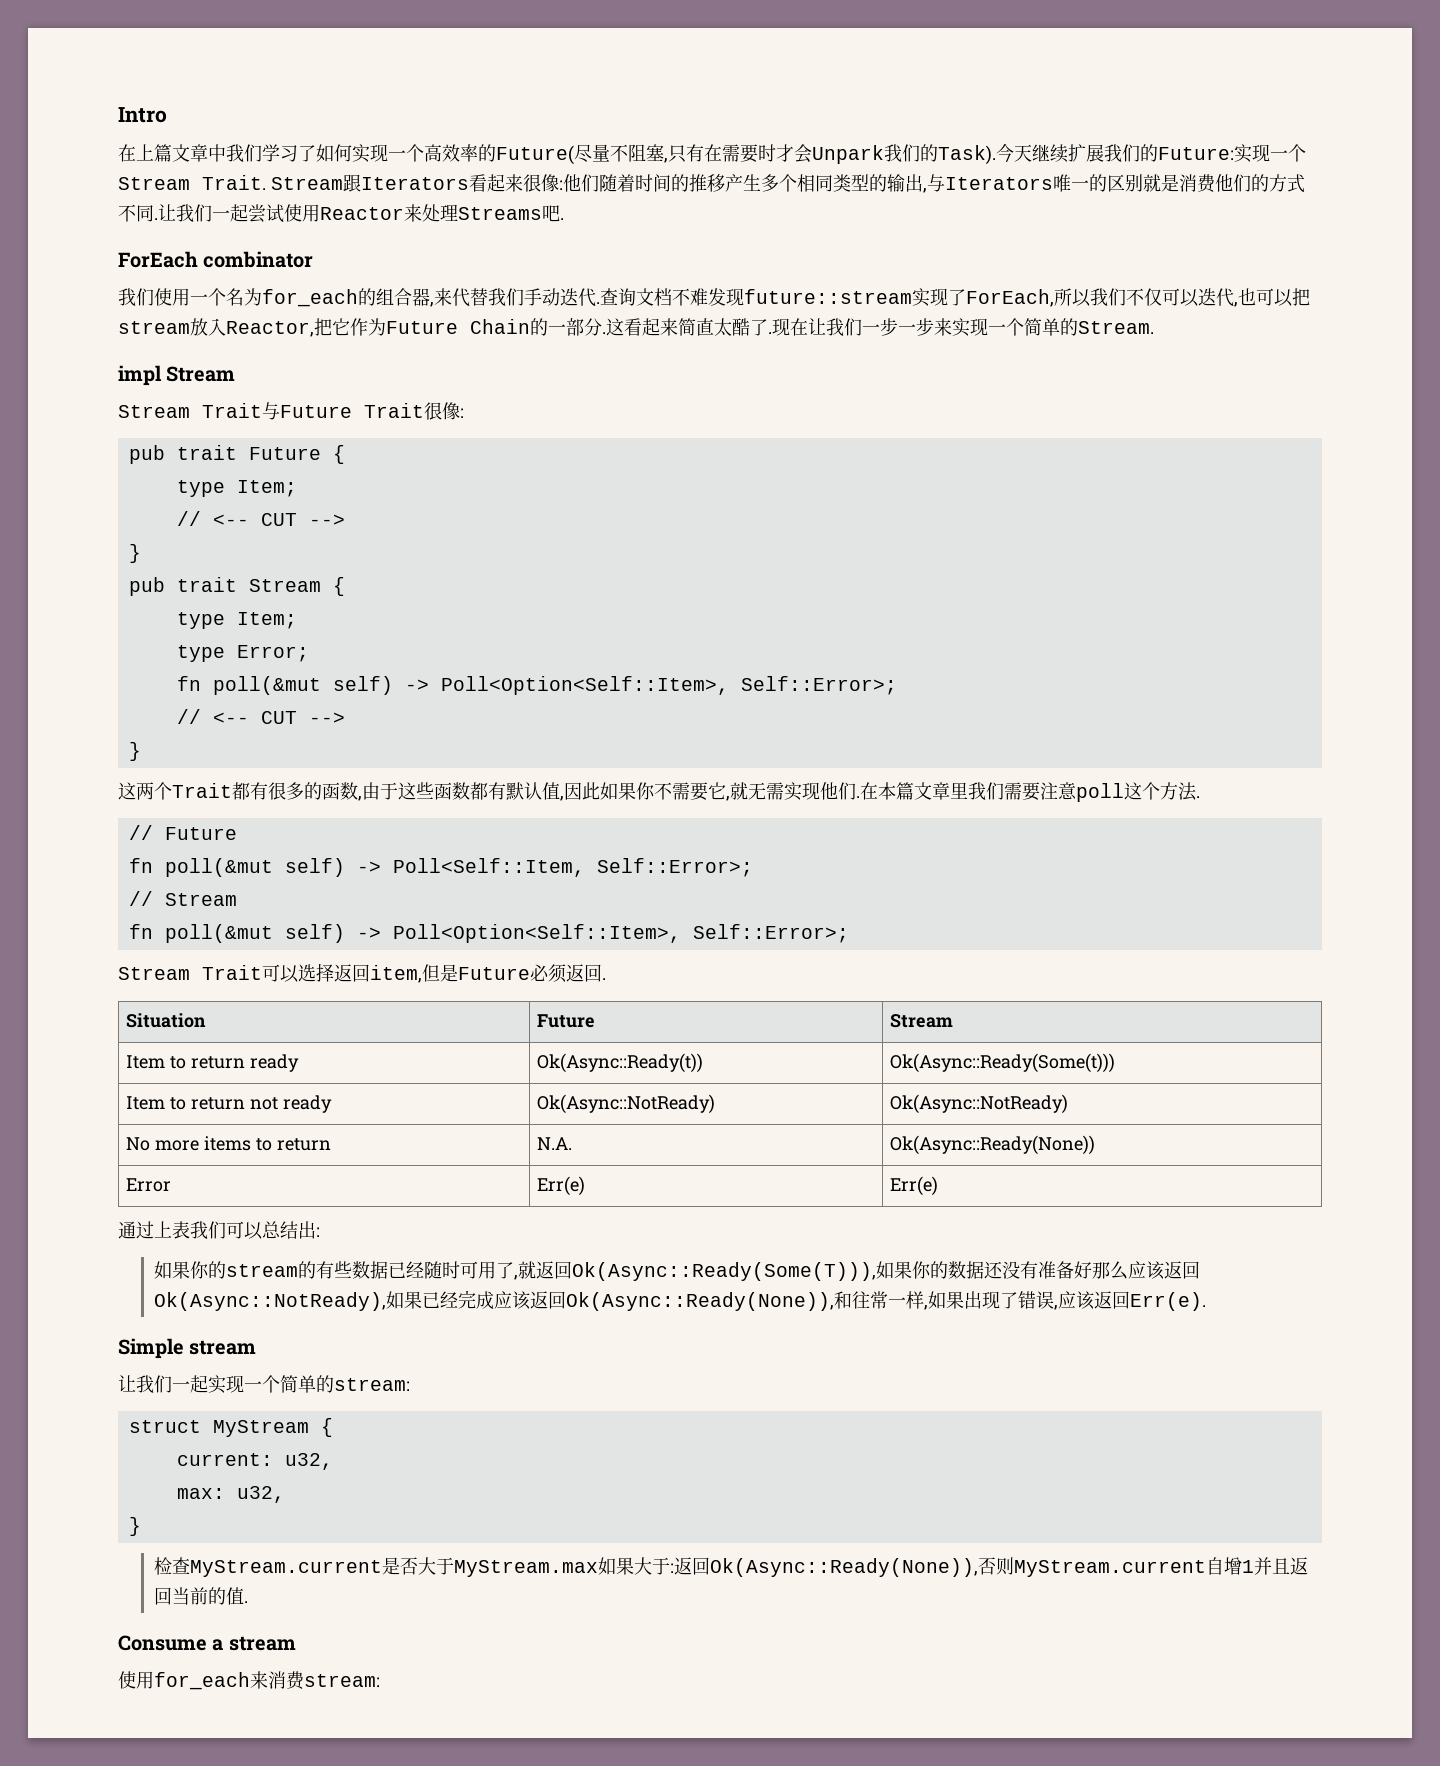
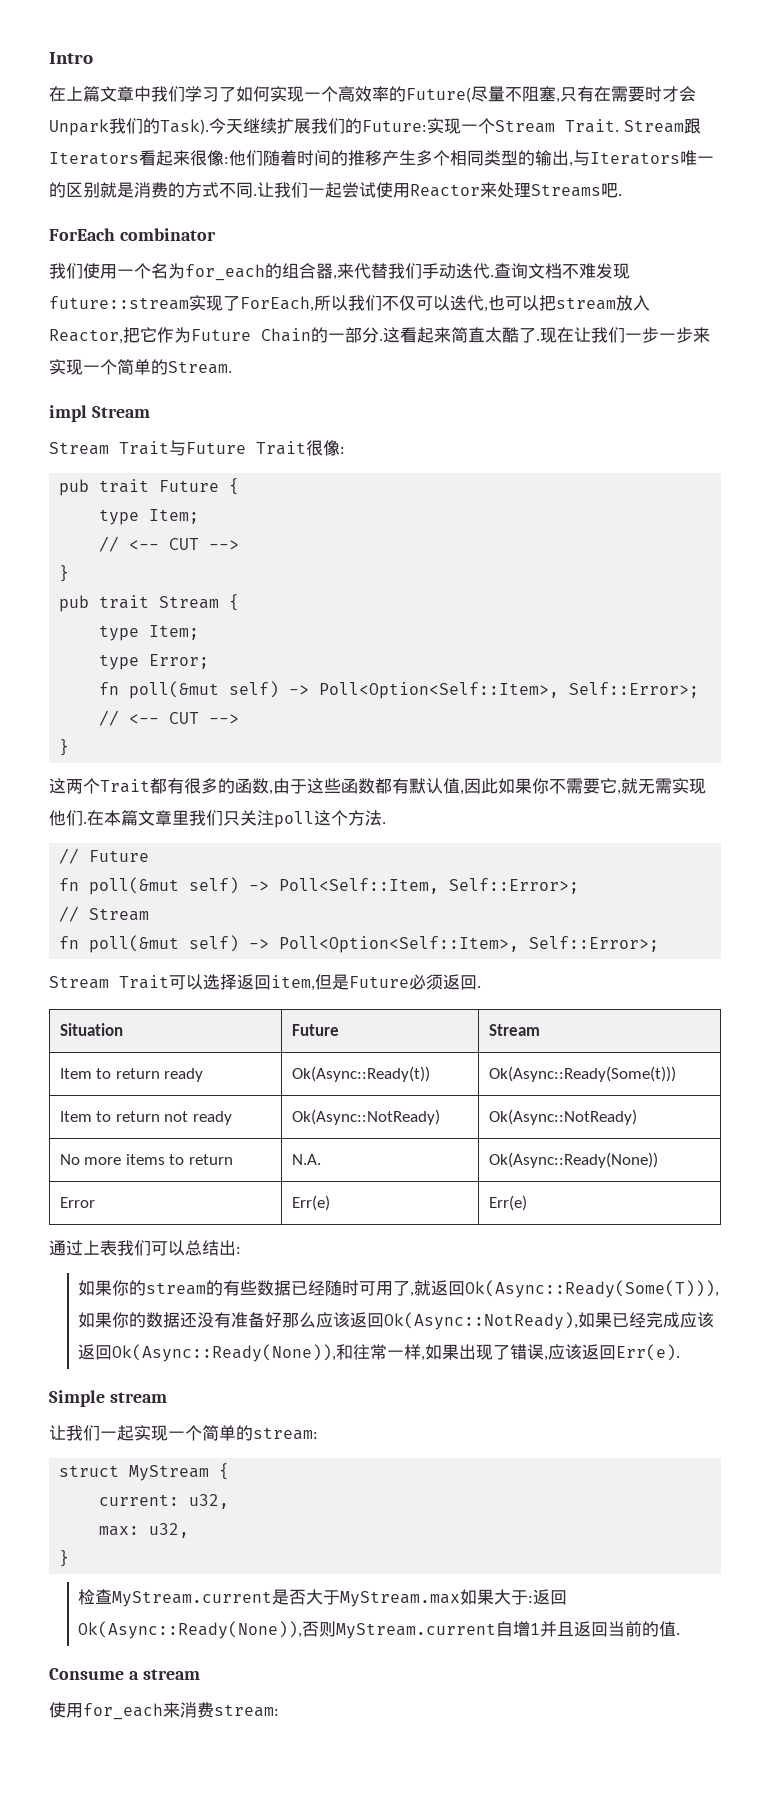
[1214,174,1251,192] 他们 -> (168, 190) none
[1004,782,1077,801] 需要注意 -> [223,810,274,826] 只关注

